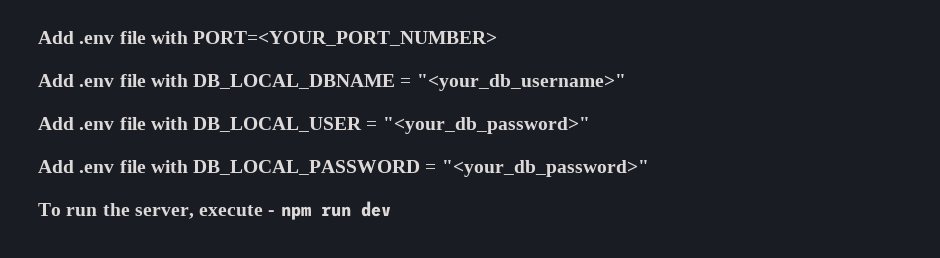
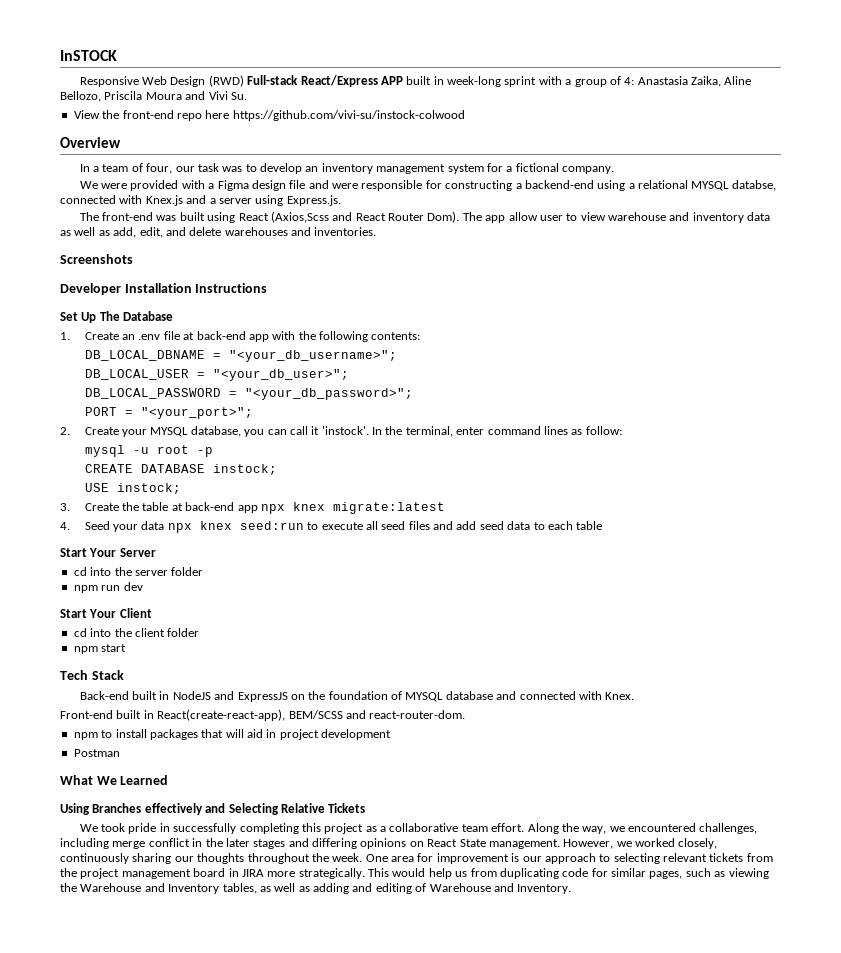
[38,31,498,46] [38,74,626,91] [38,117,590,134] [38,160,649,177] [38,201,391,220] Add .env file with PORT=<YOUR_PORT_NUMBER> // Add .env file with DB_LOCAL_DBNAME = "<your_db_username>" // Add .env file with DB_LOCAL_USER = "<your_db_password>" // Add .env file with DB_LOCAL_PASSWORD = "<your_db_password>" // To run the server, execute - npm run dev -> [60,50,117,61] [79,75,752,87] [60,91,247,102] [73,110,465,121] [60,137,121,148] [79,163,615,174] [79,180,776,191] [60,195,341,206] [79,211,771,223] [60,227,377,238] [60,254,133,264] [60,283,268,295] [60,311,174,323] [60,331,421,342] [84,350,397,362] [84,369,349,381] [84,388,413,400] [84,407,253,419] [60,426,622,437] [84,445,213,457] [84,464,277,475] [84,483,181,494] [60,502,445,514] [60,521,603,533] [60,548,156,557] [73,567,204,576] [73,582,143,593] [60,608,152,618] [73,628,200,637] [73,644,127,654] [60,670,124,680] [79,691,635,702] [60,709,466,721] [73,729,392,740] [73,749,120,757] [60,775,169,785] [60,803,366,815] [79,823,758,834] [60,838,718,849] [60,853,773,864] [60,868,769,879] [60,883,572,894] InSTOCK // Responsive Web Design (RWD) Full-stack React/Express APP built in week-long sprint with a group of 4: Anastasia Zaika, Aline Bellozo, Priscila Moura and Vivi Su. // View the front-end repo here https://github.com/vivi-su/instock-colwood // Overview // In a team of four, our task was to develop an inventory management system for a fictional company. // We were provided with a Figma design file and were responsible for constructing a backend-end using a relational MYSQL databse, connected with Knex.js and a server using Express.js. // The front-end was built using React (Axios,Scss and React Router Dom). The app allow user to view warehouse and inventory data as well as add, edit, and delete warehouses and inventories. // Screenshots // Developer Installation Instructions // Set Up The Database // 1. Create an .env file at back-end app with the following contents: // DB_LOCAL_DBNAME = "<your_db_username>"; // DB_LOCAL_USER = "<your_db_user>"; // DB_LOCAL_PASSWORD = "<your_db_password>"; // PORT = "<your_port>"; // 2. Create your MYSQL database, you can call it 'instock'. In the terminal, enter command lines as follow: // mysql -u root -p // CREATE DATABASE instock; // USE instock; // 3. Create the table at back-end app npx knex migrate:latest // 4. Seed your data npx knex seed:run to execute all seed files and add seed data to each table // Start Your Server // cd into the server folder // npm run dev // Start Your Client // cd into the client folder // npm start // Tech Stack // Back-end built in NodeJS and ExpressJS on the foundation of MYSQL database and connected with Knex. // Front-end built in React(create-react-app), BEM/SCSS and react-router-dom. // npm to install packages that will aid in project development // Postman // What We Learned // Using Branches effectively and Selecting Relative Tickets // We took pride in successfully completing this project as a collaborative team effort. Along the way, we encountered challenges, including merge conflict in the later stages and differing opinions on React State management. However, we worked closely, continuously sharing our thoughts throughout the week. One area for improvement is our approach to selecting relevant tickets from the project management board in JIRA more strategically. This would help us from duplicating code for similar pages, such as viewing the Warehouse and Inventory tables, as well as adding and editing of Warehouse and Inventory.

